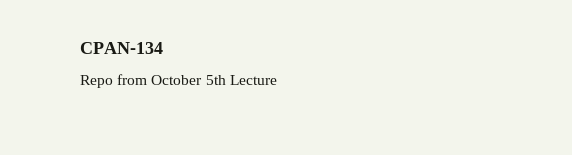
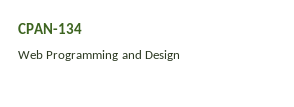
[80,74,277,88] Repo from October 5th Lecture -> [18,50,181,61] Web Programming and Design

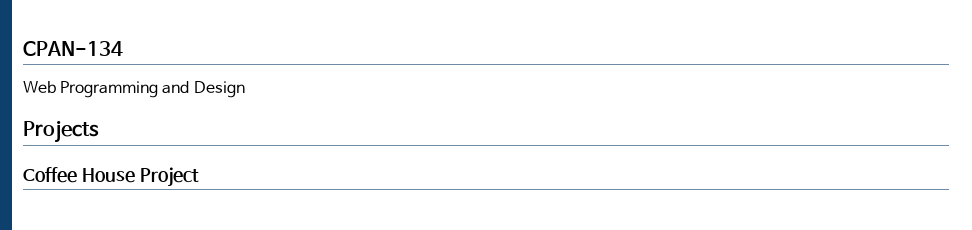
(181, 55) none -> [23,120,99,143] [23,167,199,187] // Projects // Coffee House Project

